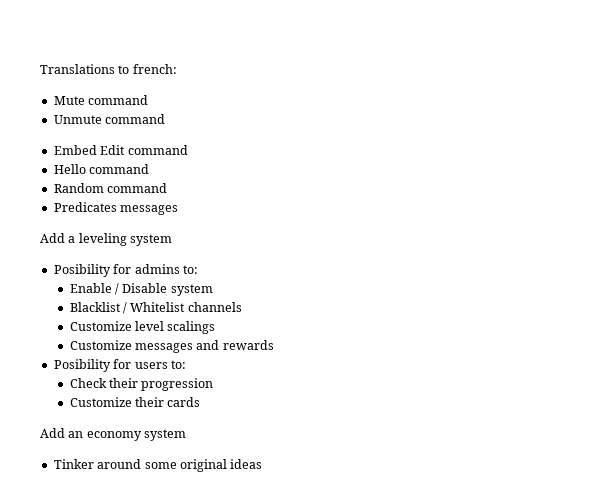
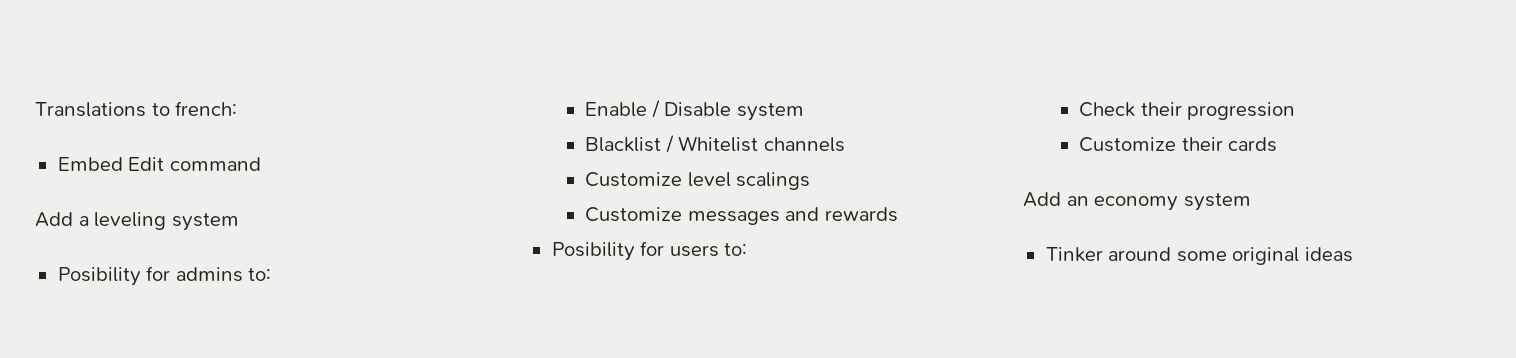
[53,95,149,105] [53,114,166,124] // Mute command // Unmute command -> (238, 108) none
[53,164,150,174] [53,183,168,193] [53,202,179,215] // Hello command // Random command // Predicates messages -> (261, 164) none

